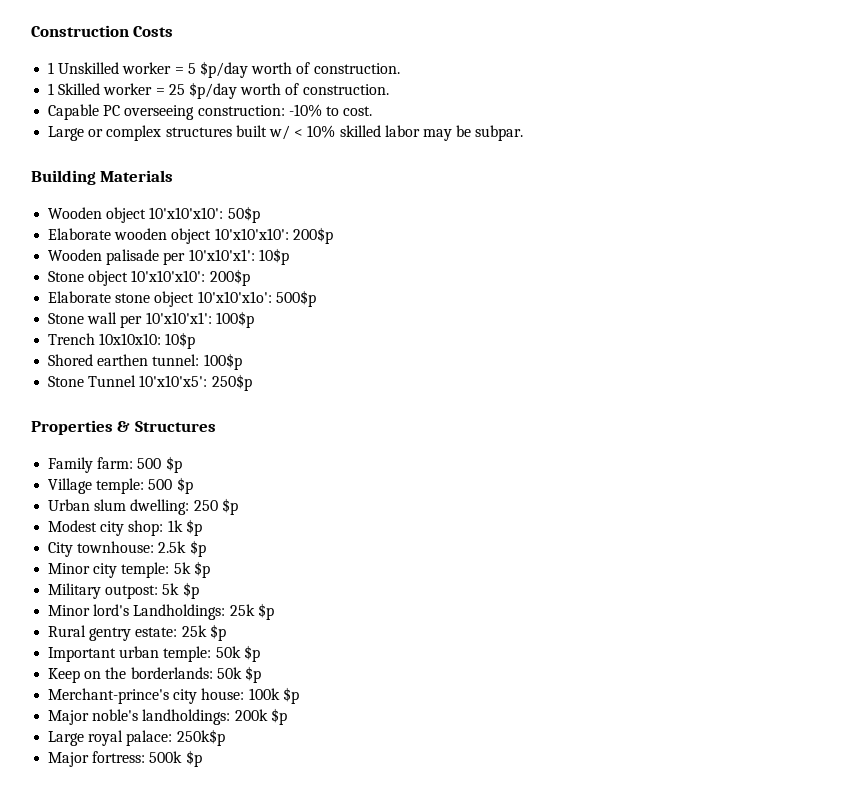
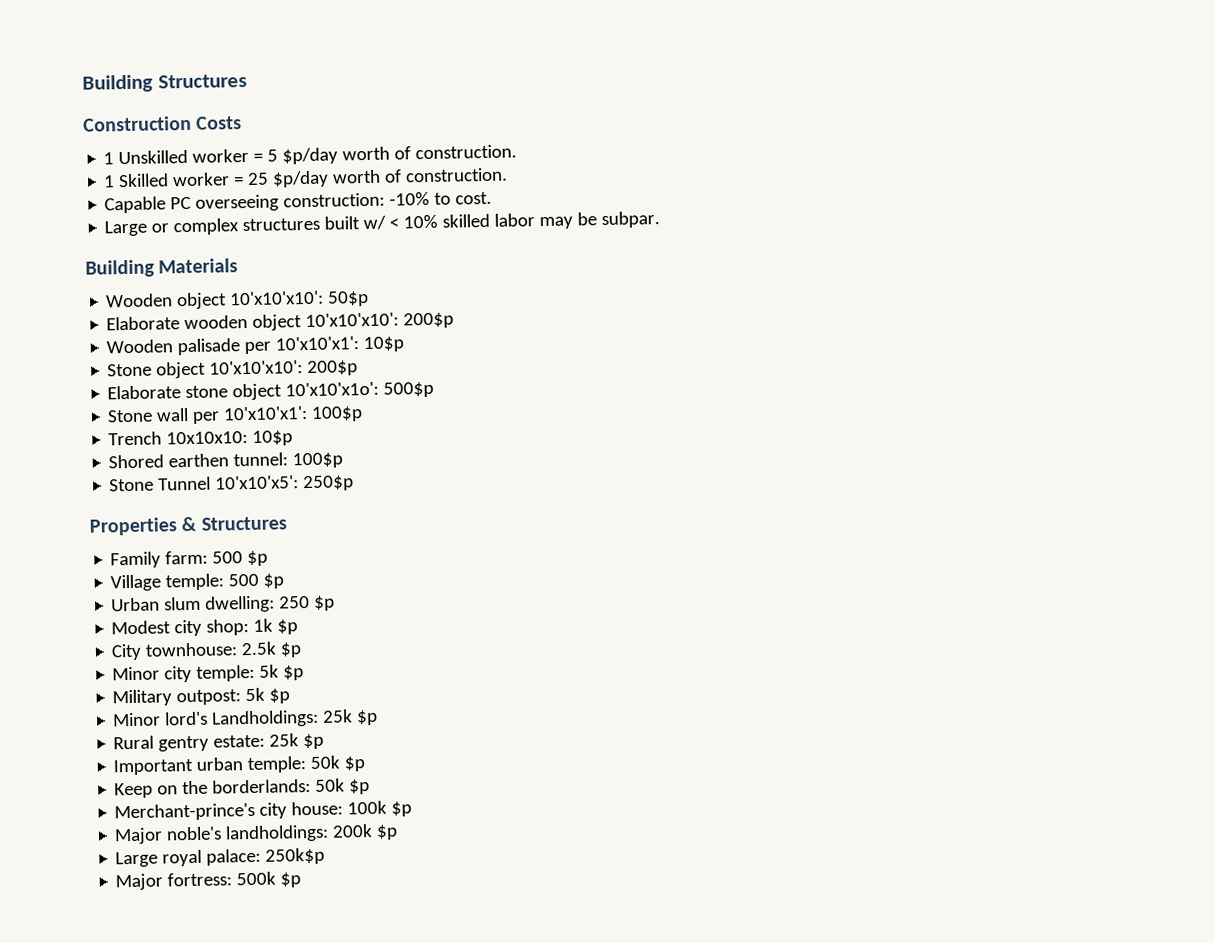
(31, 31) none -> [82,73,247,93] Building Structures //

